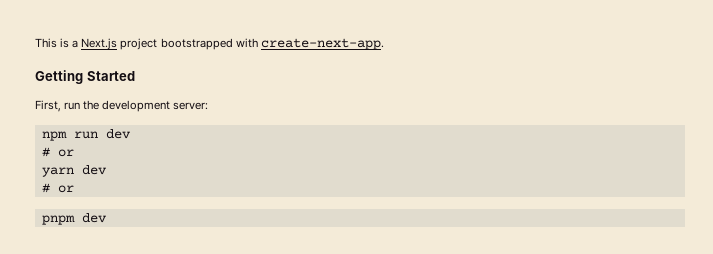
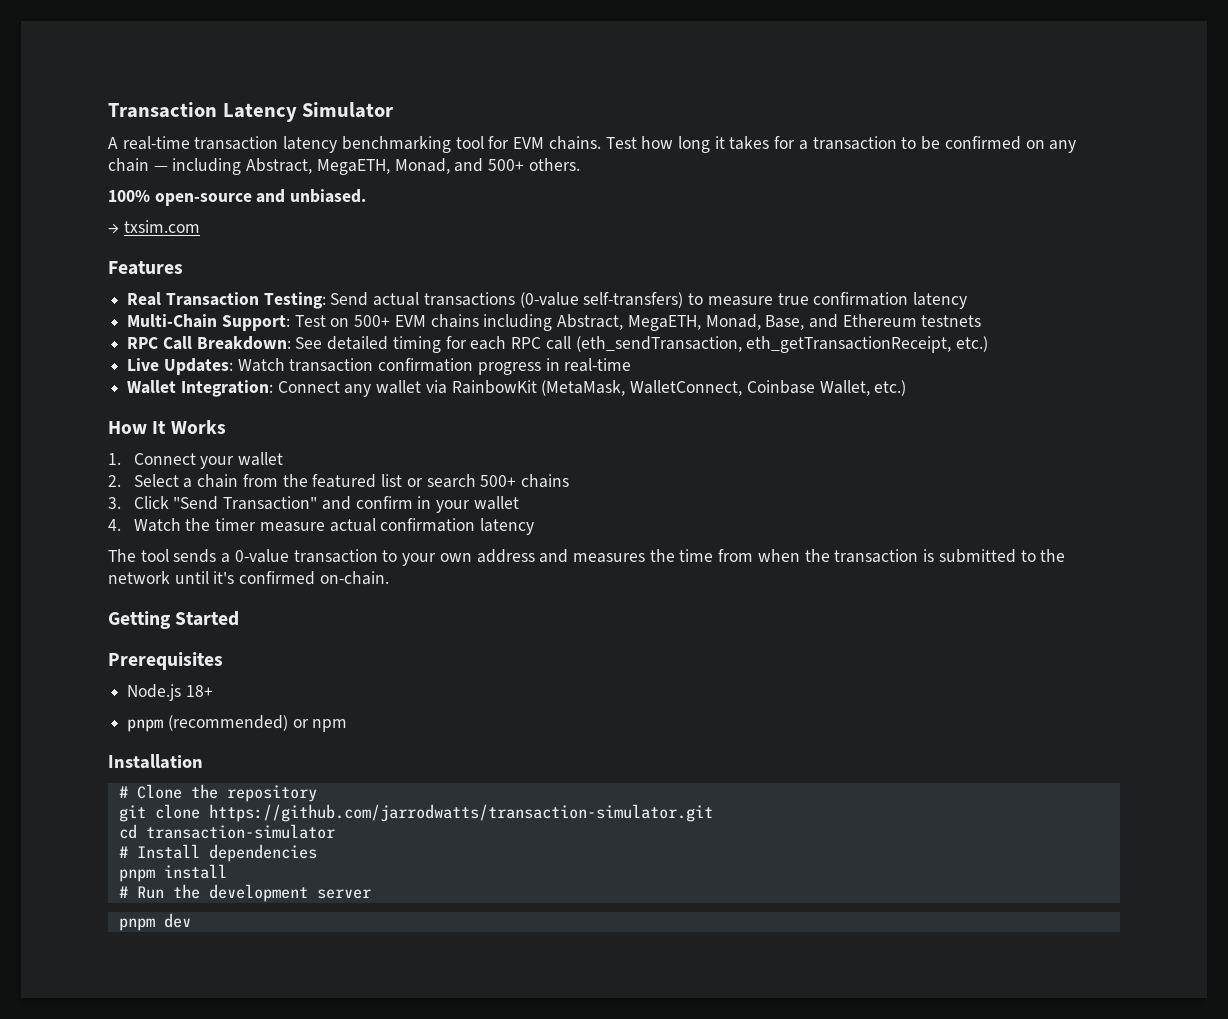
[35,38,384,50] [35,70,135,84] [35,100,209,112] [41,129,131,141] [41,147,74,157] [41,165,107,177] [41,183,74,193] This is a Next.js project bootstrapped with create-next-app. // Getting Started // First, run the development server: // npm run dev // # or // yarn dev // # or -> [108,102,395,122] [108,136,1077,153] [108,158,580,175] [108,189,367,206] [108,220,200,234] [108,261,183,275] [127,292,967,309] [127,314,982,331] [127,336,988,353] [127,358,632,375] [127,380,907,397] [108,420,226,434] [108,452,284,469] [108,474,569,488] [108,496,519,513] [108,518,535,535] [108,549,1066,566] [108,571,389,585] [108,611,240,629] [108,652,223,670] [127,684,213,701] [127,715,348,732] [108,754,203,769] [118,784,317,802] [118,804,713,822] [118,824,335,839] [118,844,317,862] [118,864,227,882] [118,884,371,902] Transaction Latency Simulator // A real-time transaction latency benchmarking tool for EVM chains. Test how long it takes for a transaction to be confirmed on any chain — including Abstract, MegaETH, Monad, and 500+ others. // 100% open-source and unbiased. // → txsim.com // Features // Real Transaction Testing: Send actual transactions (0-value self-transfers) to measure true confirmation latency // Multi-Chain Support: Test on 500+ EVM chains including Abstract, MegaETH, Monad, Base, and Ethereum testnets // RPC Call Breakdown: See detailed timing for each RPC call (eth_sendTransaction, eth_getTransactionReceipt, etc.) // Live Updates: Watch transaction confirmation progress in real-time // Wallet Integration: Connect any wallet via RainbowKit (MetaMask, WalletConnect, Coinbase Wallet, etc.) // How It Works // 1. Connect your wallet // 2. Select a chain from the featured list or search 500+ chains // 3. Click "Send Transaction" and confirm in your wallet // 4. Watch the timer measure actual confirmation latency // The tool sends a 0-value transaction to your own address and measures the time from when the transaction is submitted to the network until it's confirmed on-chain. // Getting Started // Prerequisites // Node.js 18+ // pnpm (recommended) or npm // Installation // # Clone the repository // git clone https://github.com/jarrodwatts/transaction-simulator.git // cd transaction-simulator // # Install dependencies // pnpm install // # Run the development server

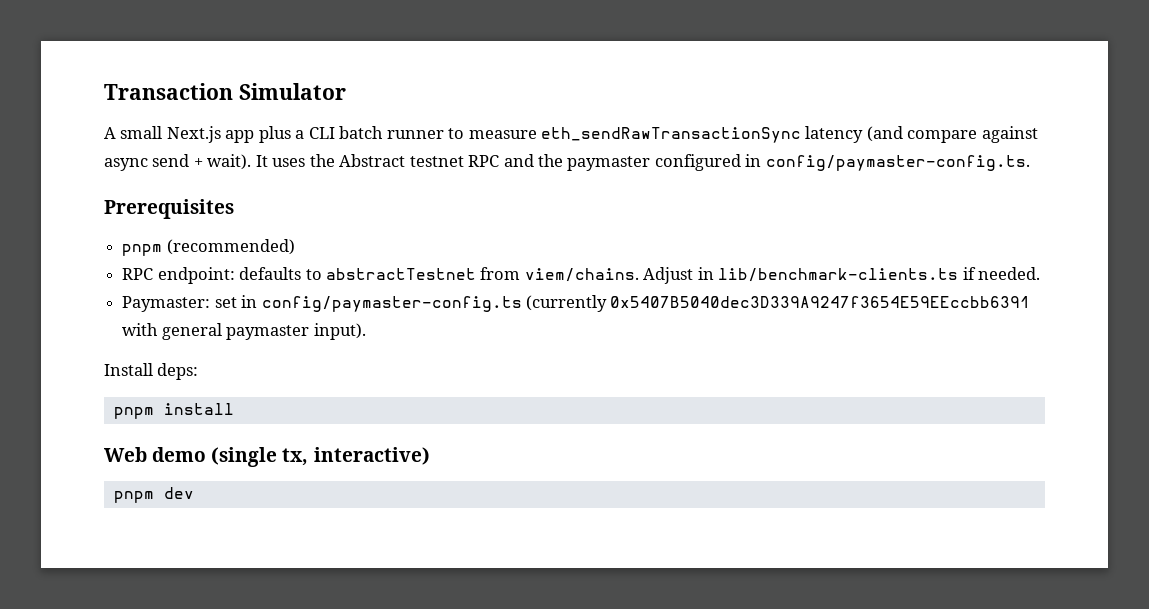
[108,102,297,122] Transaction Latency -> [104,83,233,100] Transaction
[122,136,1077,153] [108,158,580,175] [108,189,367,206] [108,220,200,234] [108,261,183,275] [127,292,967,309] [127,314,982,331] [127,336,988,353] [127,358,632,375] [127,380,907,397] [108,420,226,434] [108,452,284,469] [108,474,569,488] [108,496,519,513] [108,518,535,535] [108,549,1066,566] [108,571,389,585] [108,611,240,629] real-time transaction latency benchmarking tool for EVM chains. Test how long it takes for a transaction to be confirmed on any chain — including Abstract, MegaETH, Monad, and 500+ others. // 100% open-source and unbiased. // → txsim.com // Features // Real Transaction Testing: Send actual transactions (0-value self-transfers) to measure true confirmation latency // Multi-Chain Support: Test on 500+ EVM chains including Abstract, MegaETH, Monad, Base, and Ethereum testnets // RPC Call Breakdown: See detailed timing for each RPC call (eth_sendTransaction, eth_getTransactionReceipt, etc.) // Live Updates: Watch transaction confirmation progress in real-time // Wallet Integration: Connect any wallet via RainbowKit (MetaMask, WalletConnect, Coinbase Wallet, etc.) // How It Works // 1. Connect your wallet // 2. Select a chain from the featured list or search 500+ chains // 3. Click "Send Transaction" and confirm in your wallet // 4. Watch the timer measure actual confirmation latency // The tool sends a 0-value transaction to your own address and measures the time from when the transaction is submitted to the network until it's confirmed on-chain. // Getting Started -> [120,126,1038,143] [104,154,1030,171] small Next.js app plus a CLI batch runner to measure eth_sendRawTransactionSync latency (and compare against async send + wait). It uses the Abstract testnet RPC and the paymaster configured in config/paymaster-config.ts.
[127,684,213,701] // Node.js 18+ -> (234, 209) none
[292,719,348,732] [108,754,203,769] [118,784,317,802] [118,804,713,822] [118,824,335,839] [118,844,317,862] [118,864,227,882] [118,884,371,902] or npm // Installation // # Clone the repository // git clone https://github.com/jarrodwatts/transaction-simulator.git // cd transaction-simulator // # Install dependencies // pnpm install // # Run the development server -> [122,267,1041,284] [122,295,1031,312] [122,323,366,340] [104,363,199,380] [113,403,234,419] [104,447,430,467] // RPC endpoint: defaults to abstractTestnet from viem/chains. Adjust in lib/benchmark-clients.ts if needed. // Paymaster: set in config/paymaster-config.ts (currently 0x5407B5040dec3D339A9247f3654E59EEccbb6391 with general paymaster input). // Install deps: // pnpm install // Web demo (single tx, interactive)

